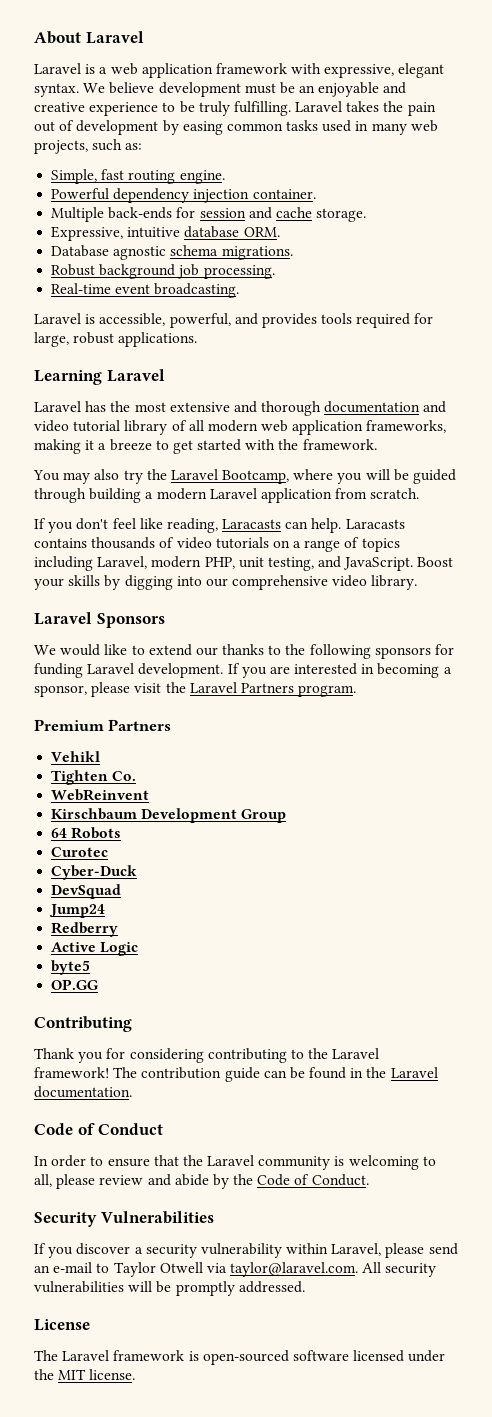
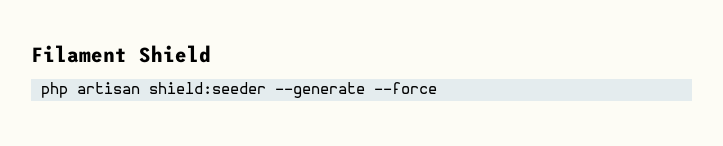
[34,31,144,44] [34,63,445,78] [34,82,407,97] [34,101,436,116] [34,120,438,135] [34,139,143,154] [51,169,225,184] [51,188,316,203] [51,207,367,222] [51,226,280,241] [51,245,293,260] [51,264,275,279] [51,283,240,298] [34,313,434,328] [34,332,198,347] [34,369,165,385] [34,401,447,416] [34,420,447,435] [34,439,377,454] [33,469,457,484] [34,488,420,503] [34,518,405,533] [34,537,400,552] [34,556,454,571] [34,575,418,590] [34,612,165,628] [34,644,455,659] [34,663,452,678] [34,682,357,697] [34,719,172,731] [51,751,101,762] [51,770,137,785] [51,789,150,801] [51,808,287,823] [51,827,122,839] [51,847,109,857] [51,865,138,880] [51,884,122,899] [49,904,106,918] [51,922,119,937] [51,942,139,956] [51,960,91,975] [51,979,99,990] [34,1016,132,1032] [34,1048,380,1063] [34,1067,438,1082] [34,1086,132,1098] [34,1123,164,1135] [34,1155,436,1170] [34,1174,369,1189] [34,1211,214,1227] [34,1243,458,1258] [34,1262,437,1277] [34,1281,305,1296] [34,1319,90,1331] [34,1350,446,1365] [34,1369,136,1380] About Laravel // Laravel is a web application framework with expressive, elegant syntax. We believe development must be an enjoyable and creative experience to be truly fulfilling. Laravel takes the pain out of development by easing common tasks used in many web projects, such as: // Simple, fast routing engine. // Powerful dependency injection container. // Multiple back-ends for session and cache storage. // Expressive, intuitive database ORM. // Database agnostic schema migrations. // Robust background job processing. // Real-time event broadcasting. // Laravel is accessible, powerful, and provides tools required for large, robust applications. // Learning Laravel // Laravel has the most extensive and thorough documentation and video tutorial library of all modern web application frameworks, making it a breeze to get started with the framework. // You may also try the Laravel Bootcamp, where you will be guided through building a modern Laravel application from scratch. // If you don't feel like reading, Laracasts can help. Laracasts contains thousands of video tutorials on a range of topics including Laravel, modern PHP, unit testing, and JavaScript. Boost your skills by digging into our comprehensive video library. // Laravel Sponsors // We would like to extend our thanks to the following sponsors for funding Laravel development. If you are interested in becoming a sponsor, please visit the Laravel Partners program. // Premium Partners // Vehikl // Tighten Co. // WebReinvent // Kirschbaum Development Group // 64 Robots // Curotec // Cyber-Duck // DevSquad // Jump24 // Redberry // Active Logic // byte5 // OP.GG // Contributing // Thank you for considering contributing to the Laravel framework! The contribution guide can be found in the Laravel documentation. // Code of Conduct // In order to ensure that the Laravel community is welcoming to all, please review and abide by the Code of Conduct. // Security Vulnerabilities // If you discover a security vulnerability within Laravel, please send an e-mail to Taylor Otwell via taylor@laravel.com. All security vulnerabilities will be promptly addressed. // License // The Laravel framework is open-sourced software licensed under the MIT license. -> [31,45,211,63] [40,82,437,98] Filament Shield // php artisan shield:seeder --generate --force

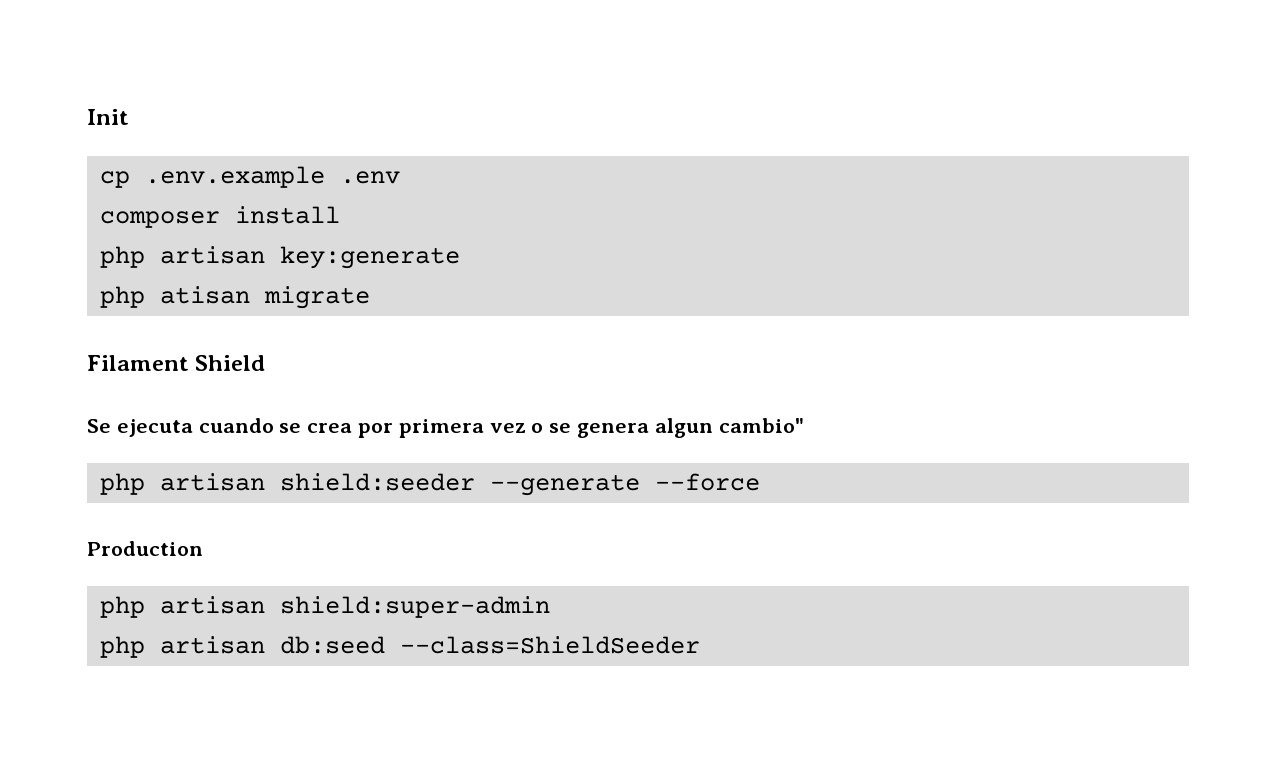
[31,45,211,63] Filament Shield -> [87,109,129,125] [99,166,400,188] [99,206,340,228] [99,246,460,269] [99,286,370,309] [87,355,266,371] [87,418,804,438] Init // cp .env.example .env // composer install // php artisan key:generate // php atisan migrate // Filament Shield // Se ejecuta cuando se crea por primera vez o se genera algun cambio"
(437, 88) none -> [87,541,203,556] [99,596,550,618] [99,636,700,658] // Production // php artisan shield:super-admin // php artisan db:seed --class=ShieldSeeder

